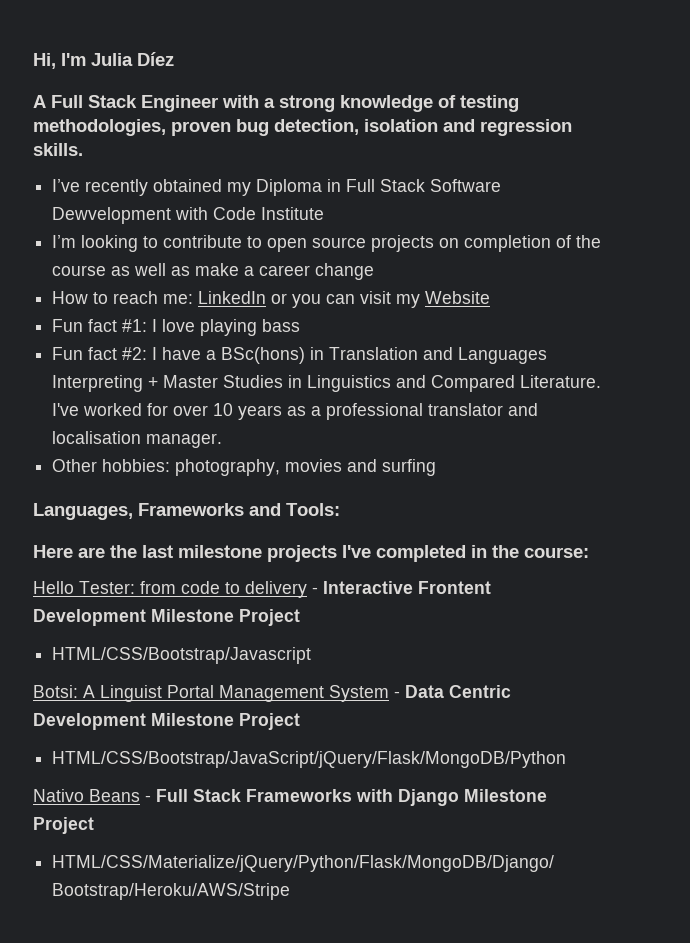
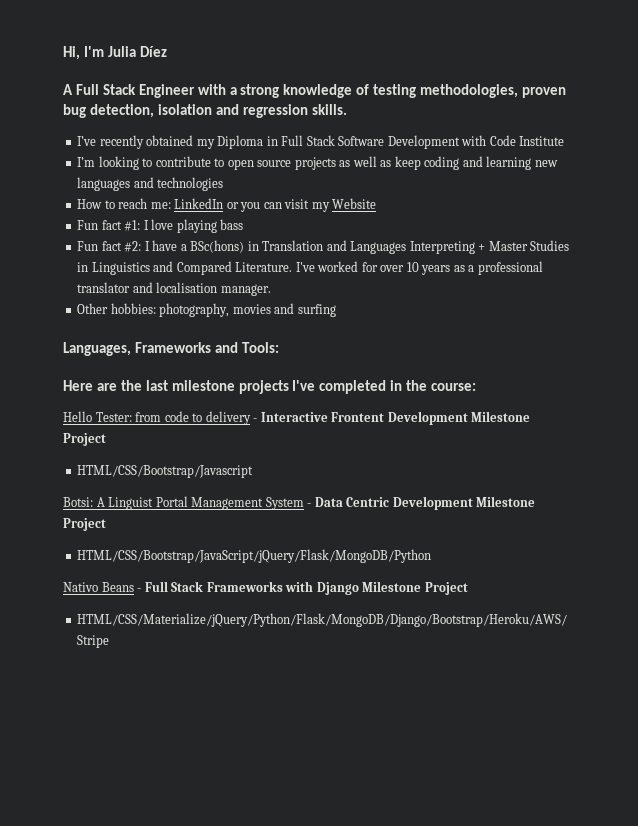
[52,207,172,224] Dewvelopment -> [387,135,460,149] Development
[439,235,602,252] [52,263,375,280] on completion of the course as well as make a career change -> [339,156,558,170] [77,177,224,191] as well as keep coding and learning new languages and technologies

